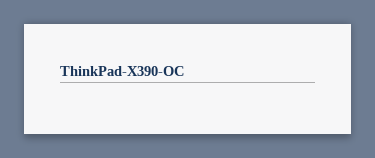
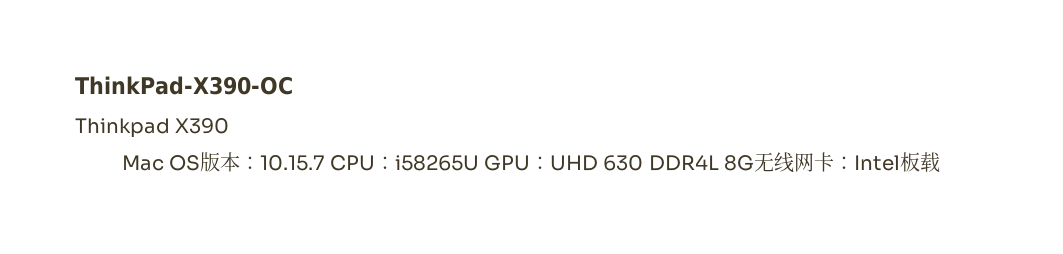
(184, 71) none -> [75,118,230,138] [121,152,941,173] // Thinkpad X390 // Mac OS版本：10.15.7 CPU：i58265U GPU：UHD 630 DDR4L 8G无线网卡：Intel板载

